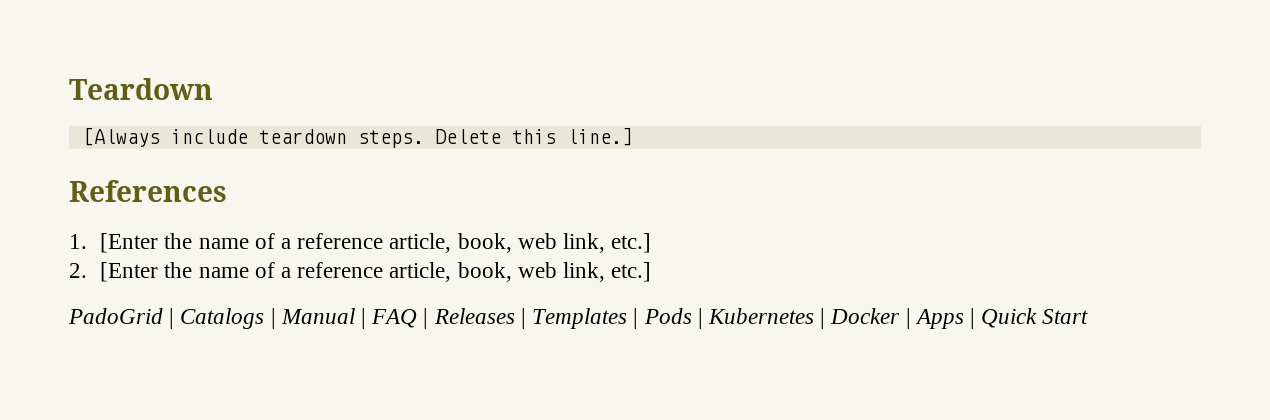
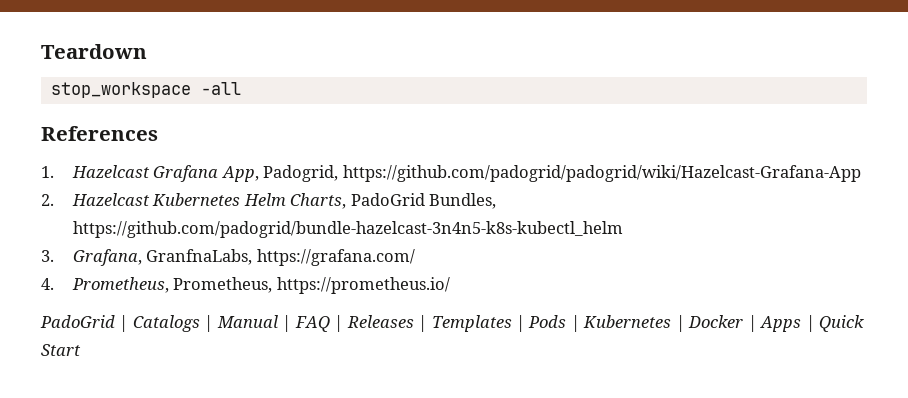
[82,127,633,148] [69,180,227,202] [69,233,652,253] [69,262,652,282] [Always include teardown steps. Delete this line.] // References // 1. [Enter the name of a reference article, book, web link, etc.] // 2. [Enter the name of a reference article, book, web link, etc.] -> [50,82,241,98] [41,126,158,141] [41,165,861,182] [41,193,497,209] [72,221,623,238] [41,249,415,266] [41,277,450,294] stop_workspace -all // References // 1. Hazelcast Grafana App, Padogrid, https://github.com/padogrid/padogrid/wiki/Hazelcast-Grafana-App // 2. Hazelcast Kubernetes Helm Charts, PadoGrid Bundles, https://github.com/padogrid/bundle-hazelcast-3n4n5-k8s-kubectl_helm // 3. Grafana, GranfnaLabs, https://grafana.com/ // 4. Prometheus, Prometheus, https://prometheus.io/

